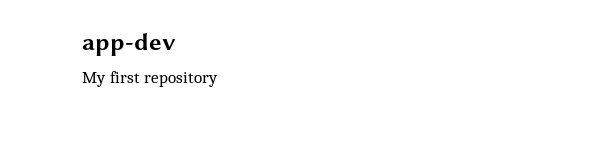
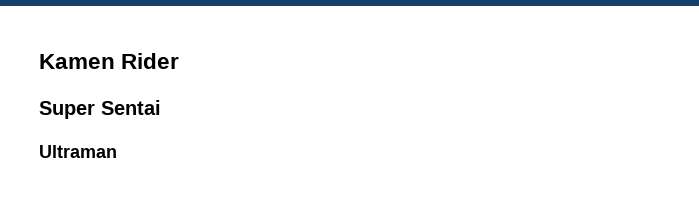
[82,33,176,56] [82,71,219,87] app-dev // My first repository -> [39,53,180,69] [39,100,161,119] [39,145,117,158] Kamen Rider // Super Sentai // Ultraman

